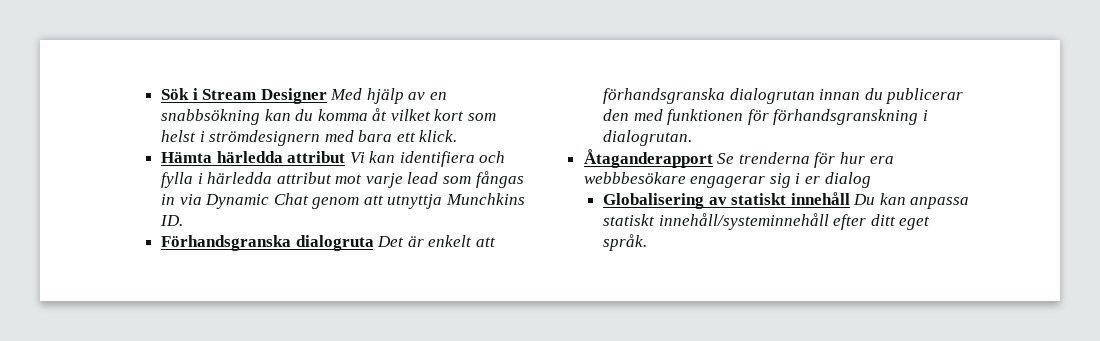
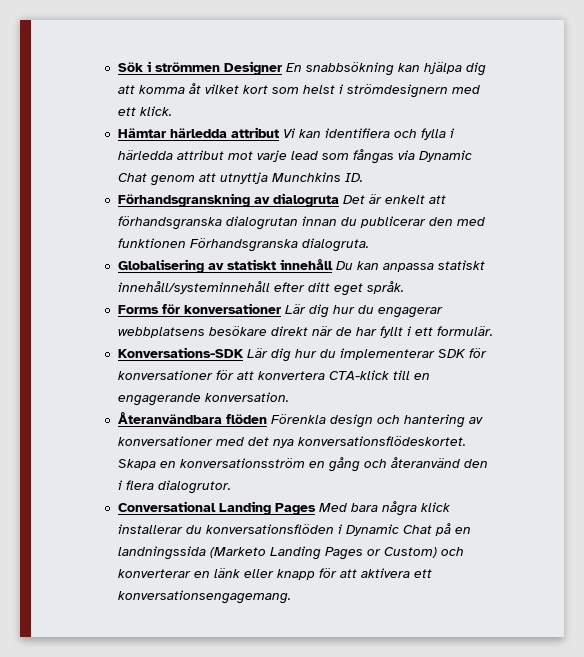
[202,88,448,104] [160,109,314,125] Stream Designer Med hjälp av en snabbsökning kan du -> [154,61,486,76] [117,85,135,94] strömmen Designer En snabbsökning kan hjälpa dig att
[358,130,393,142] bara -> (480, 89) none
[160,152,212,163] Hämta -> [117,128,166,138] Hämtar
[160,194,175,205] in -> (394, 156) none
[160,235,291,251] Förhandsgranska -> [117,193,270,207] Förhandsgranskning av
[747,109,928,125] [602,130,692,146] [583,149,894,168] [583,172,871,188] för förhandsgranskning i dialogrutan. // Åtaganderapport Se trenderna för hur era webbbesökare engagerar sig i er dialog -> [189,238,369,252] Förhandsgranska dialogruta.
(647, 242) none -> [117,303,443,318] [117,326,493,338] [117,347,487,362] [117,370,430,380] [117,392,289,406] [117,412,483,428] [117,436,466,448] [117,457,488,472] [117,480,231,494] [117,501,450,516] [117,523,471,536] [117,546,464,560] [117,568,432,580] [117,590,291,604] // Forms för konversationer Lär dig hur du engagerar webbplatsens besökare direkt när de har fyllt i ett formulär. // Konversations-SDK Lär dig hur du implementerar SDK för konversationer för att konvertera CTA-klick till en engagerande konversation. // Återanvändbara flöden Förenkla design och hantering av konversationer med det nya konversationsflödeskortet. Skapa en konversationsström en gång och återanvänd den i flera dialogrutor. // Conversational Landing Pages Med bara några klick installerar du konversationsflöden i Dynamic Chat på en landningssida (Marketo Landing Pages or Custom) och konverterar en länk eller knapp för att aktivera ett konversationsengagemang.

